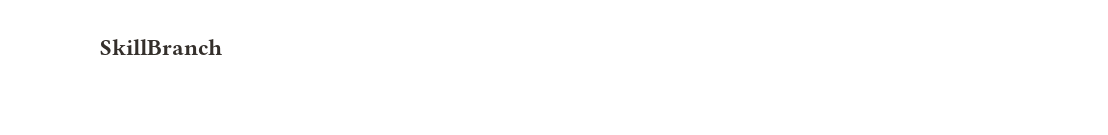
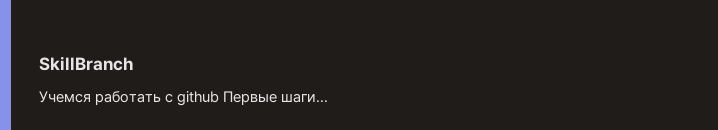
(223, 47) none -> [39,91,329,106] // Учемся работать с github Первые шаги...

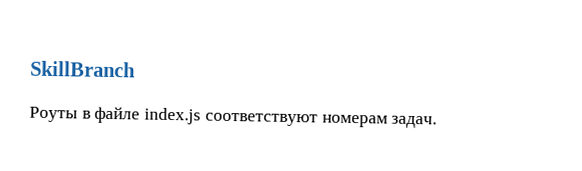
[39,91,329,106] Учемся работать с github Первые шаги... -> [29,106,438,129] Роуты в файле index.js соответствуют номерам задач.

